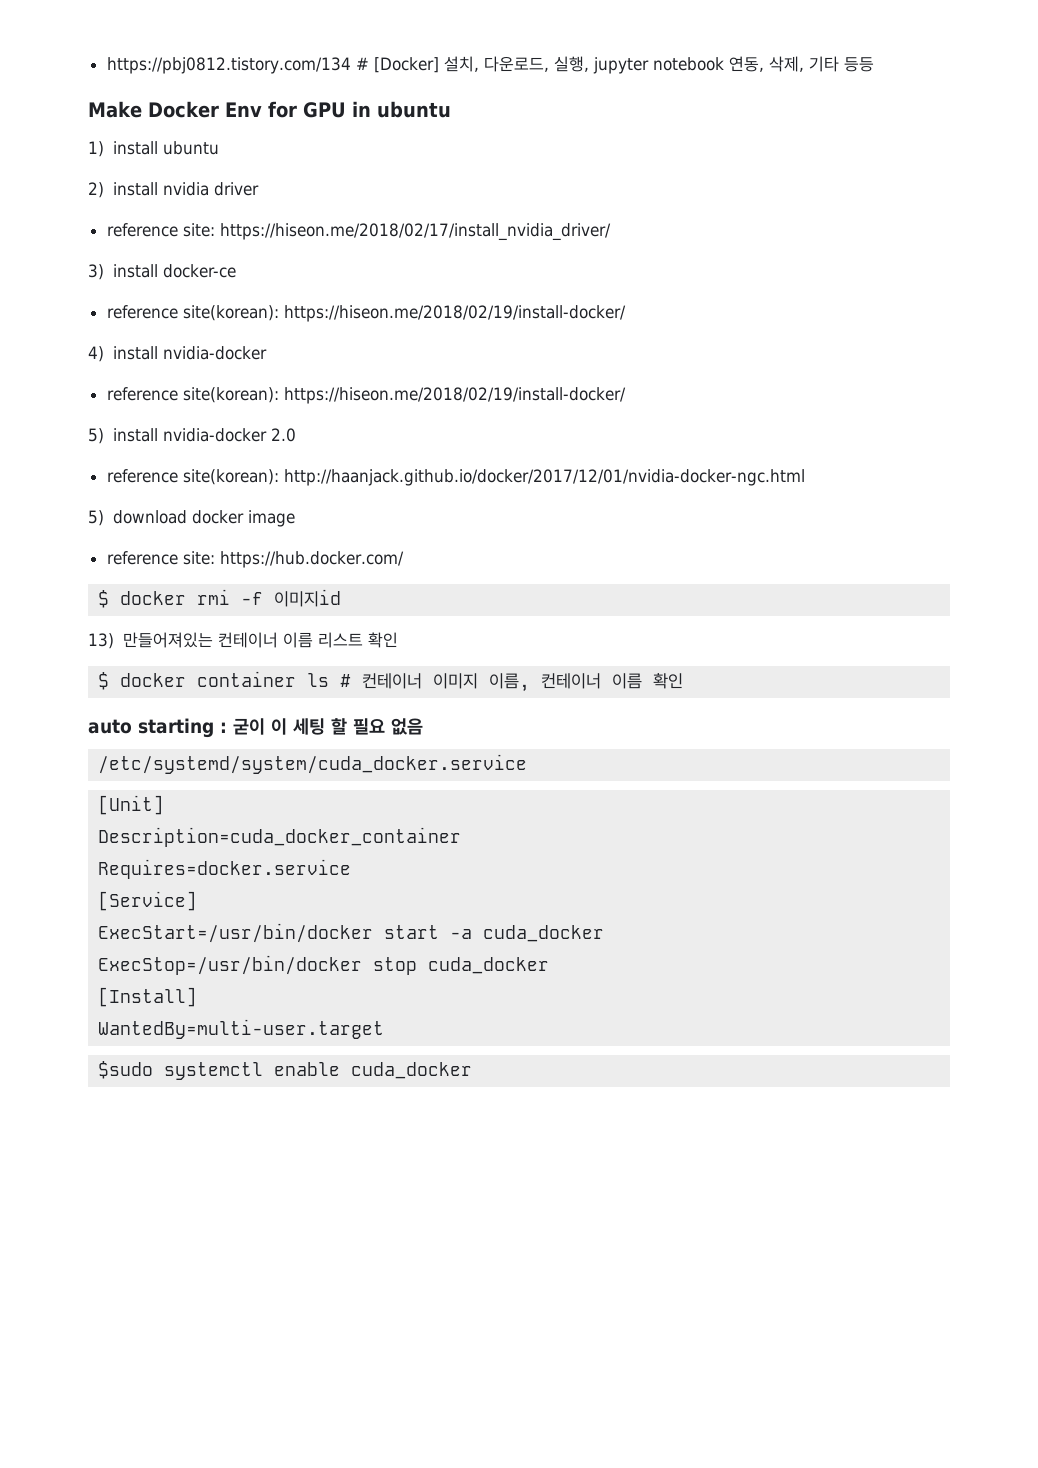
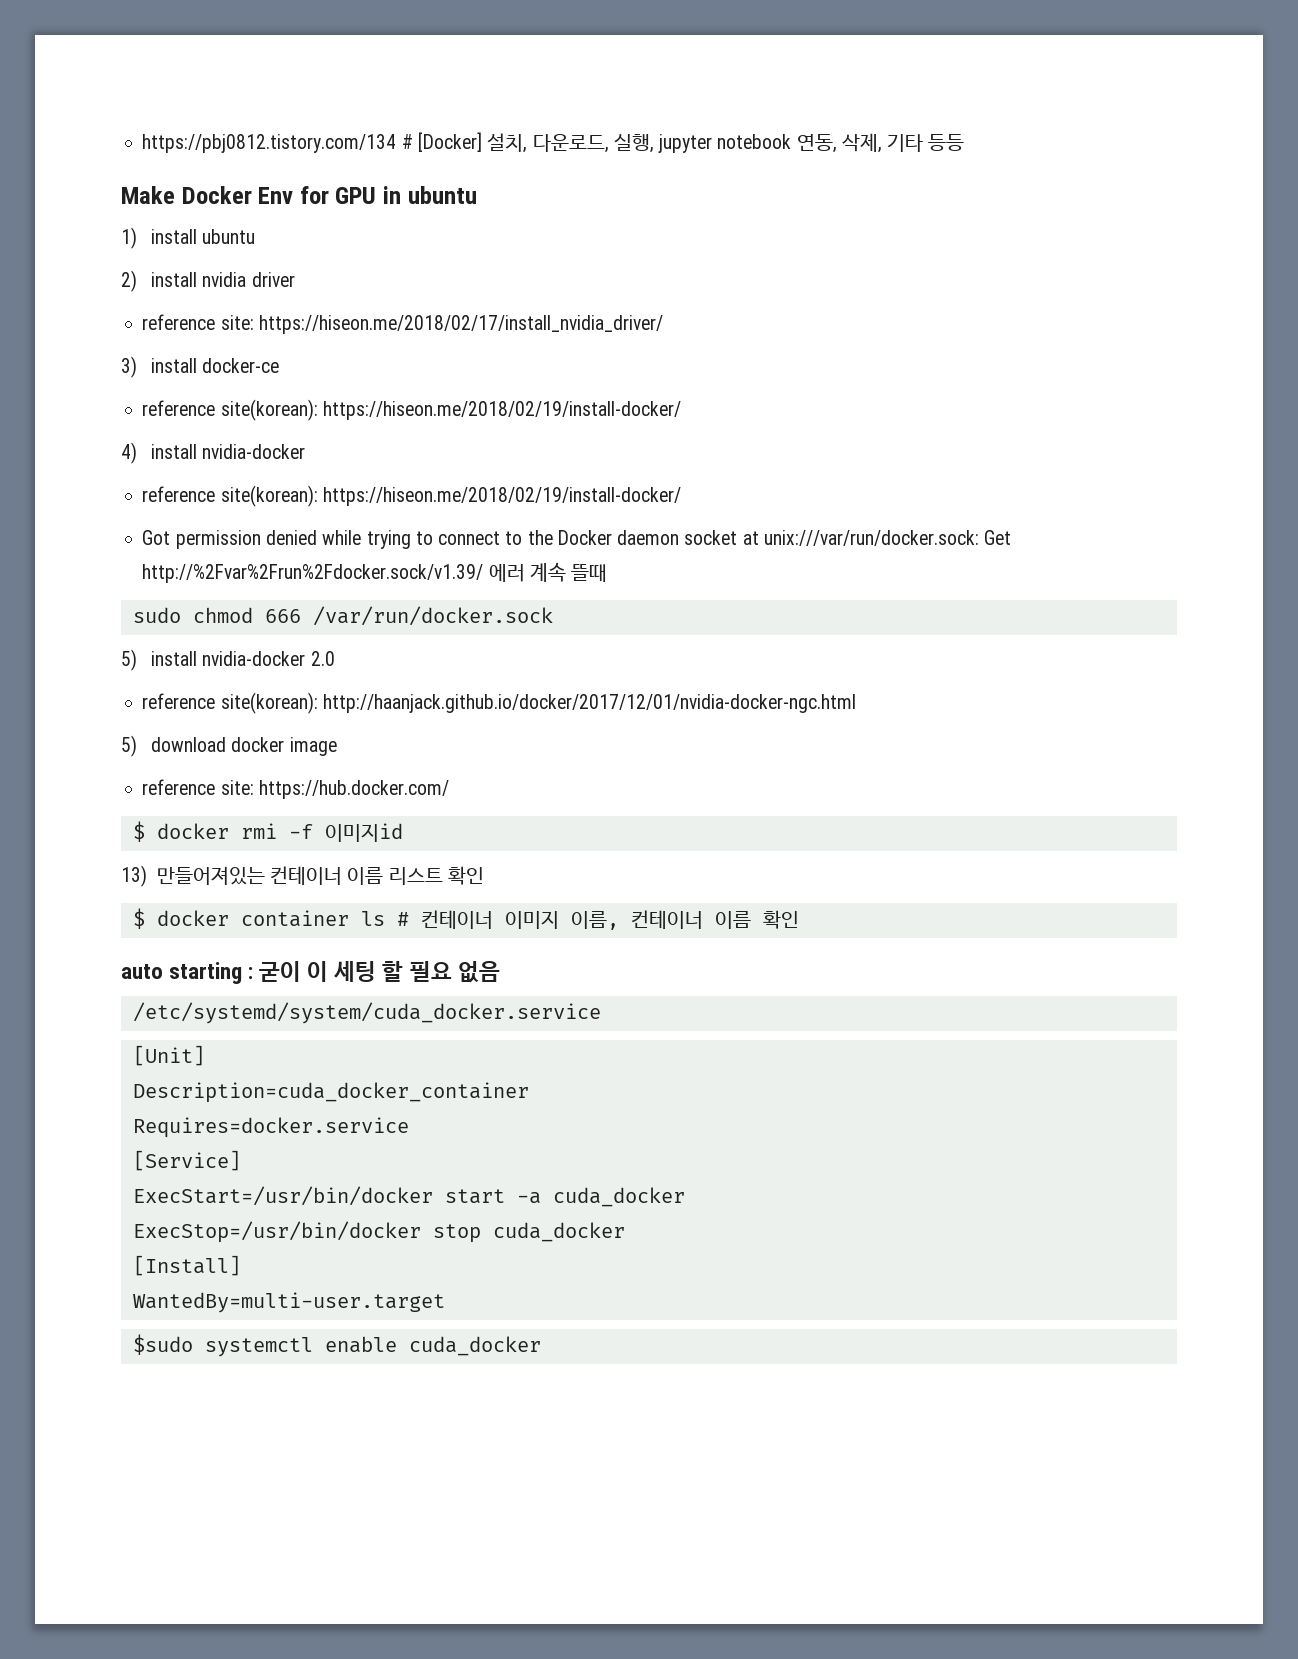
(626, 395) none -> [142,530,1012,549] [142,562,608,583] [132,606,553,626] // Got permission denied while trying to connect to the Docker daemon socket at unix:///var/run/docker.sock: Get http://%2Fvar%2Frun%2Fdocker.sock/v1.39/ 에러 계속 뜰때 // sudo chmod 666 /var/run/docker.sock

